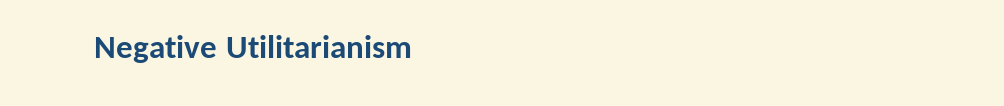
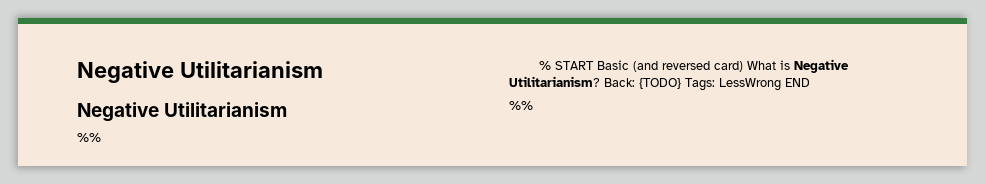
[94,35,412,63] Negative Utilitarianism -> [77,61,323,83] [77,102,288,122] [77,133,101,142] [539,59,850,73] [509,76,810,91] [509,101,533,110] Negative Utilitarianism // Negative Utilitarianism // %% // % START Basic (and reversed card) What is Negative Utilitarianism? Back: {TODO} Tags: LessWrong END // %%

